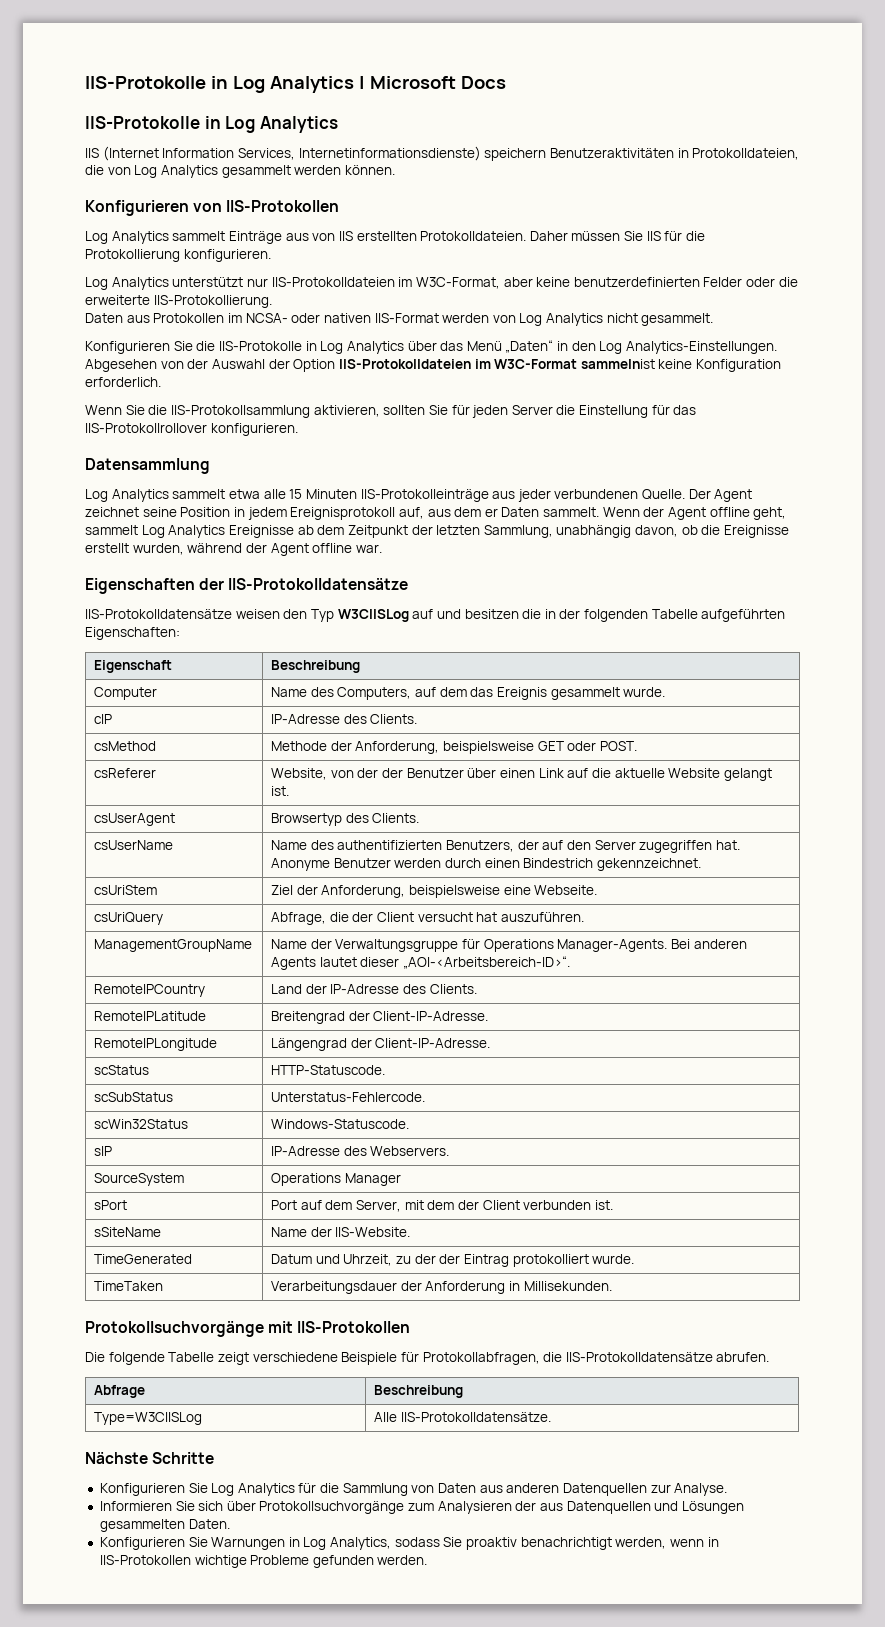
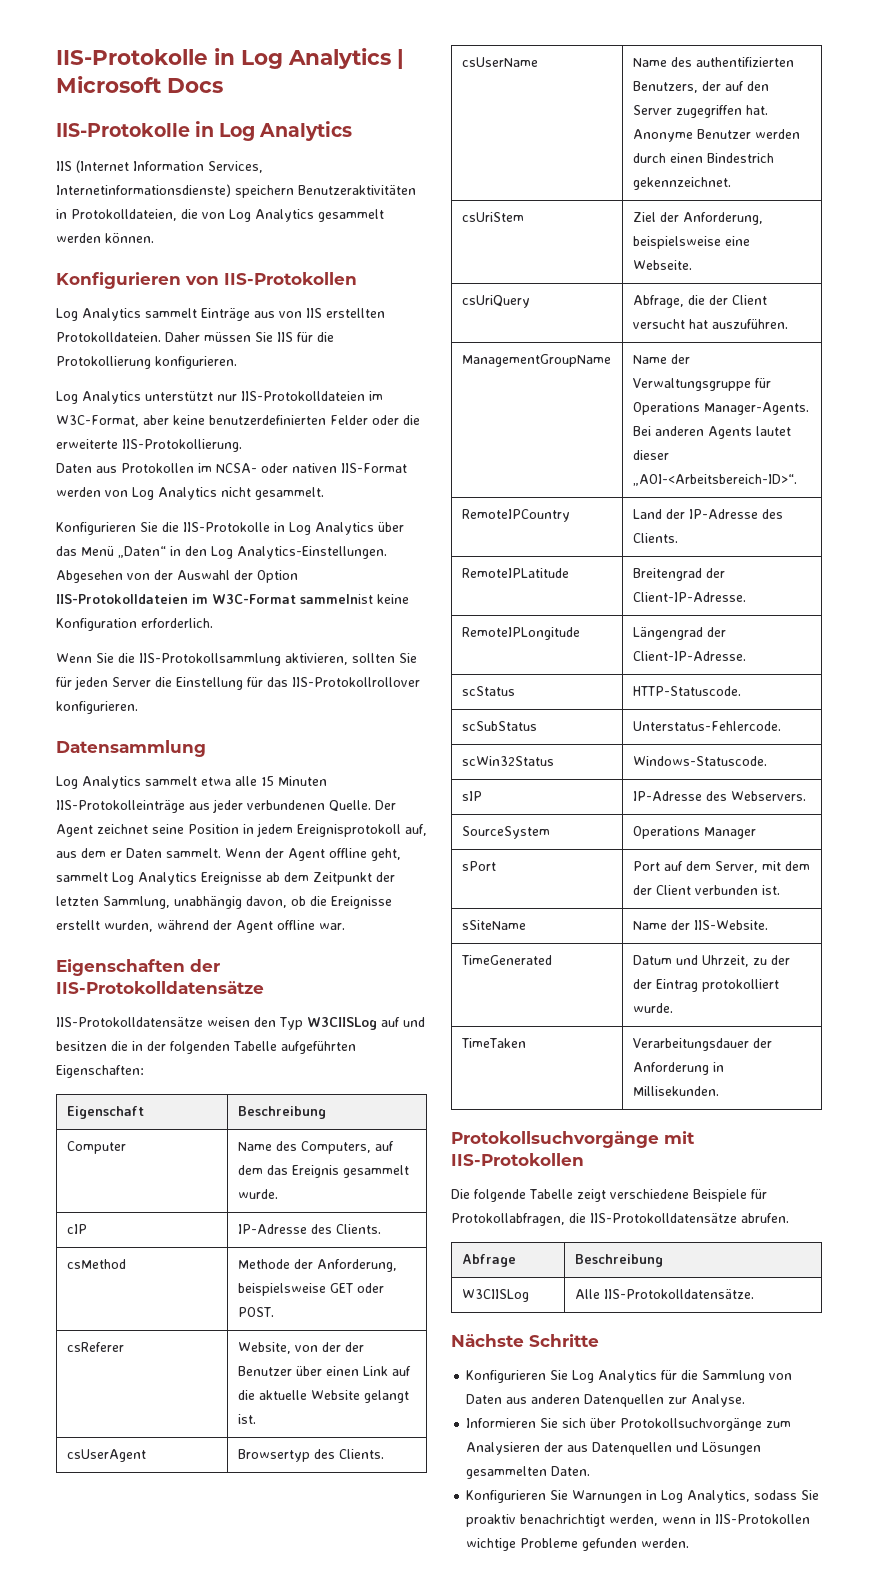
[94,1412,203,1425] Type=W3CIISLog -> [461,1289,529,1302] W3CIISLog

